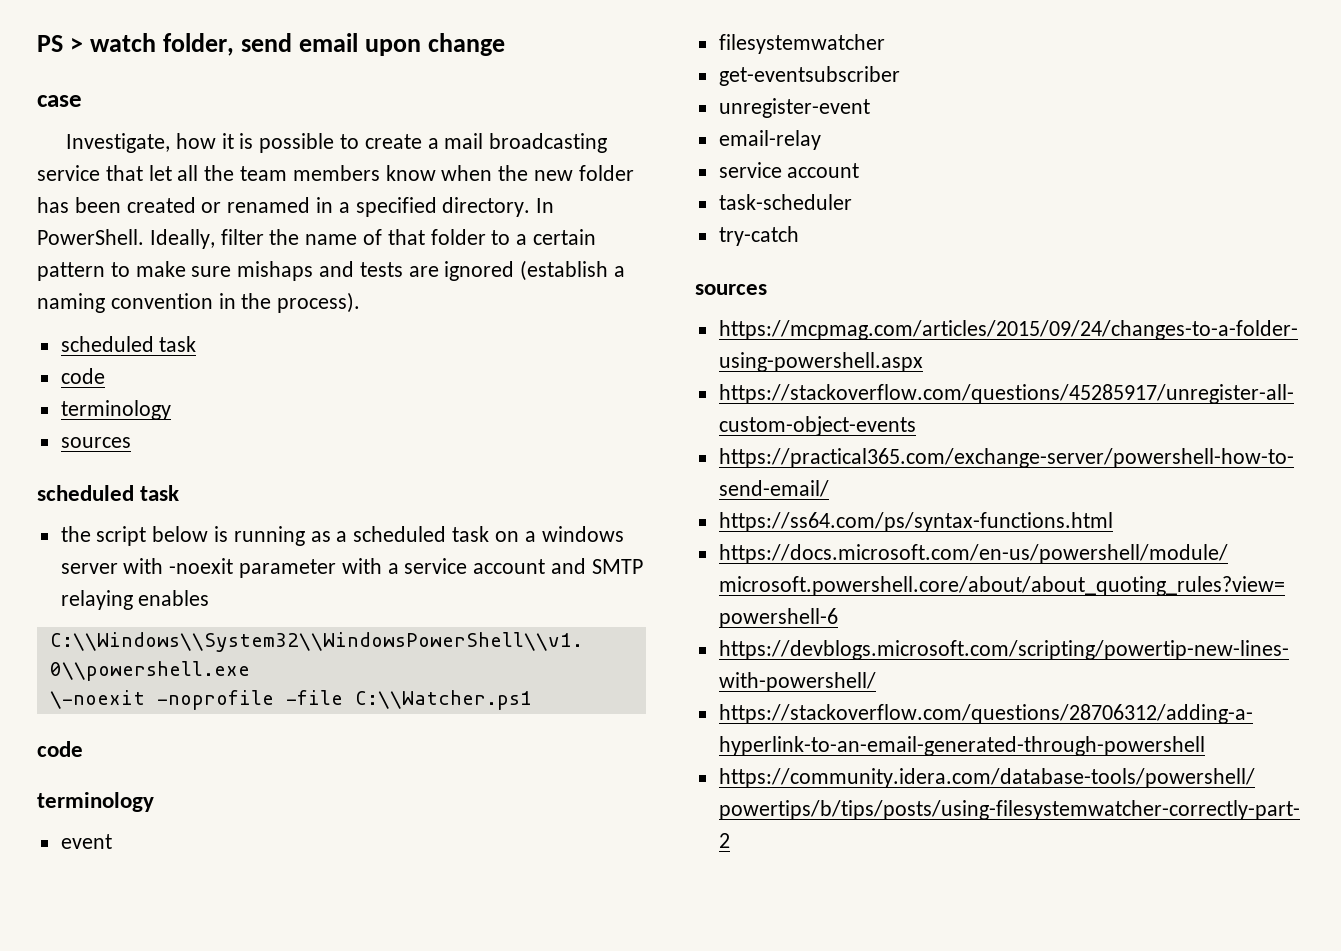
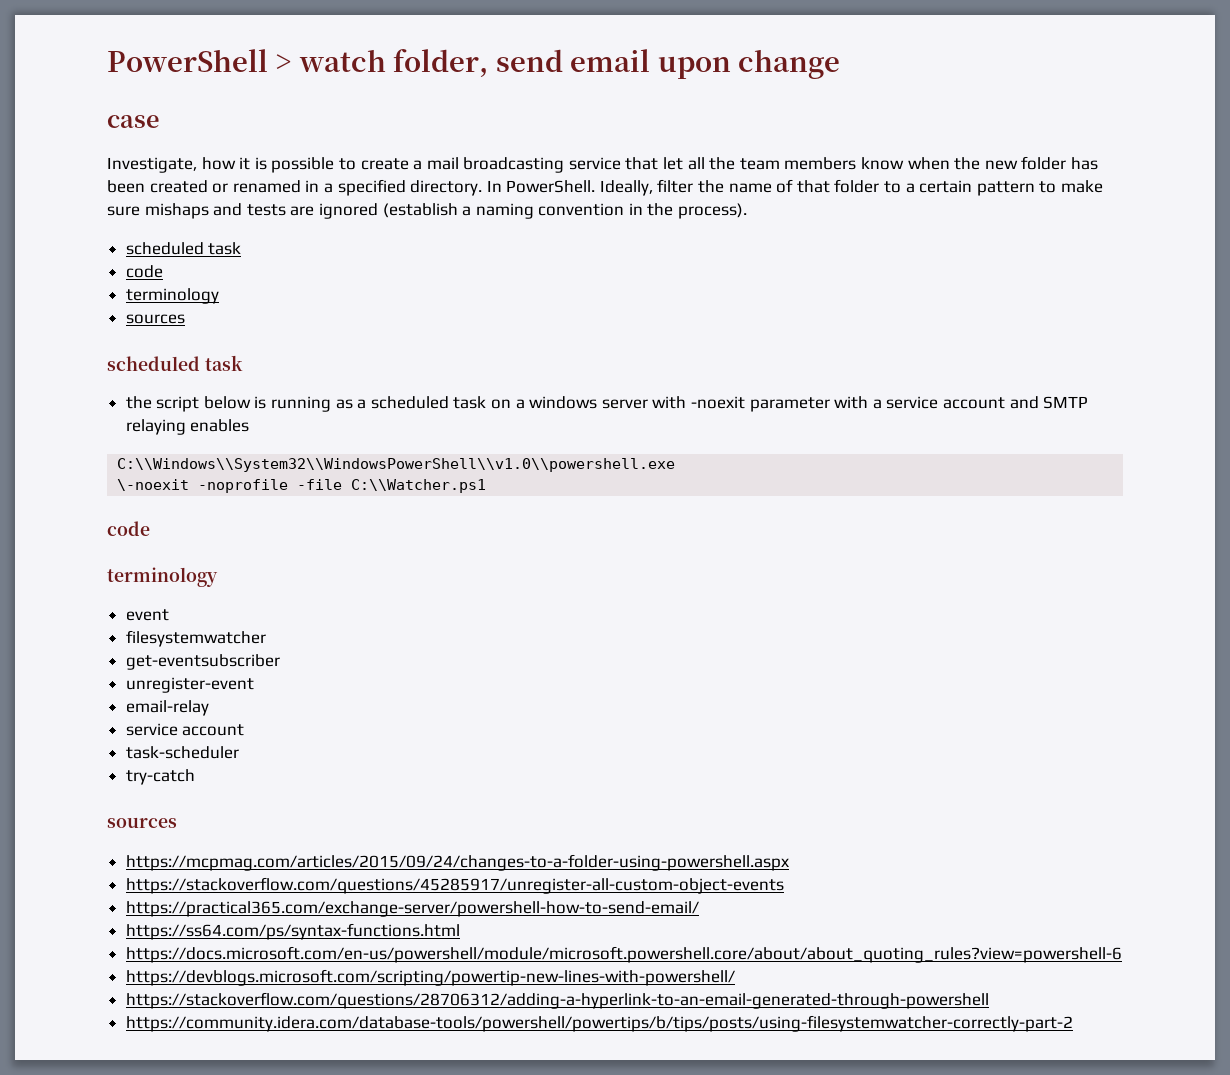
[37,35,63,52] PS -> [107,49,268,72] PowerShell

